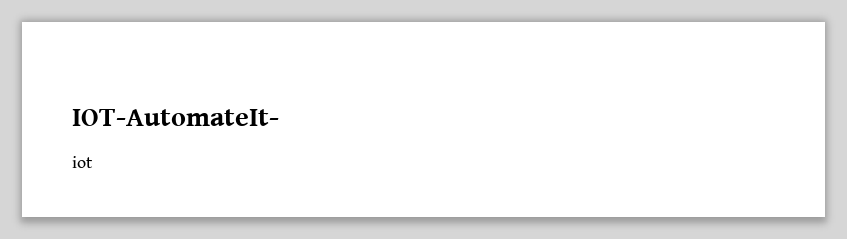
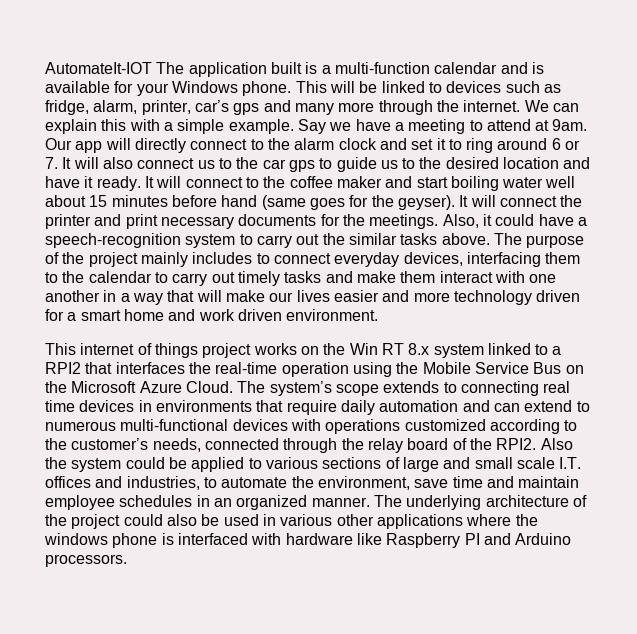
[72,109,279,126] [72,156,93,168] IOT-AutomateIt- // iot -> [45,62,544,77] [45,81,561,96] [45,100,579,115] [45,119,588,134] [45,138,581,153] [45,157,591,172] [45,176,576,191] [45,195,583,210] [45,214,587,229] [45,233,585,248] [45,252,581,267] [45,271,557,286] [45,290,581,305] [45,309,379,321] [45,343,562,358] [45,362,584,377] [45,381,571,396] [45,400,590,415] [45,419,578,434] [45,438,573,453] [45,457,582,472] [45,476,580,490] [45,495,587,510] [45,514,538,529] [44,533,572,548] [45,554,127,567] AutomateIt-IOT The application built is a multi-function calendar and is available for your Windows phone. This will be linked to devices such as fridge, alarm, printer, car’s gps and many more through the internet. We can explain this with a simple example. Say we have a meeting to attend at 9am. Our app will directly connect to the alarm clock and set it to ring around 6 or 7. It will also connect us to the car gps to guide us to the desired location and have it ready. It will connect to the coffee maker and start boiling water well about 15 minutes before hand (same goes for the geyser). It will connect the printer and print necessary documents for the meetings. Also, it could have a speech-recognition system to carry out the similar tasks above. The purpose of the project mainly includes to connect everyday devices, interfacing them to the calendar to carry out timely tasks and make them interact with one another in a way that will make our lives easier and more technology driven for a smart home and work driven environment. // This internet of things project works on the Win RT 8.x system linked to a RPI2 that interfaces the real-time operation using the Mobile Service Bus on the Microsoft Azure Cloud. The system’s scope extends to connecting real time devices in environments that require daily automation and can extend to numerous multi-functional devices with operations customized according to the customer’s needs, connected through the relay board of the RPI2. Also the system could be applied to various sections of large and small scale I.T. offices and industries, to automate the environment, save time and maintain employee schedules in an organized manner. The underlying architecture of the project could also be used in various other applications where the windows phone is interfaced with hardware like Raspberry PI and Arduino processors.

